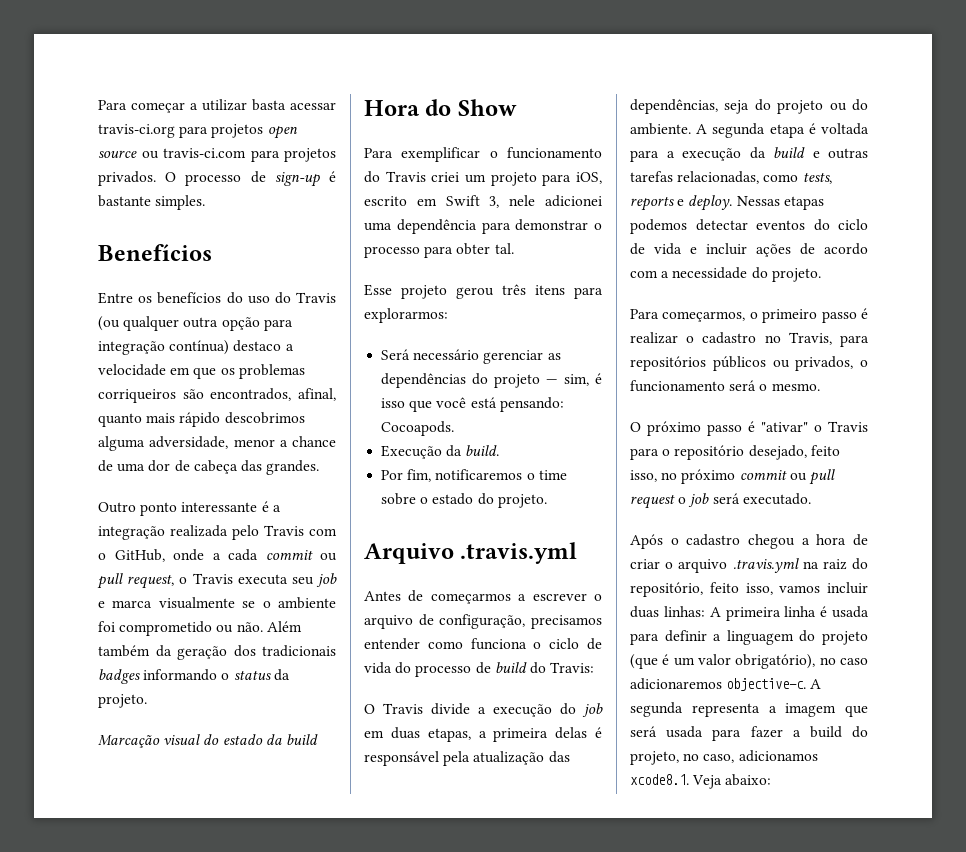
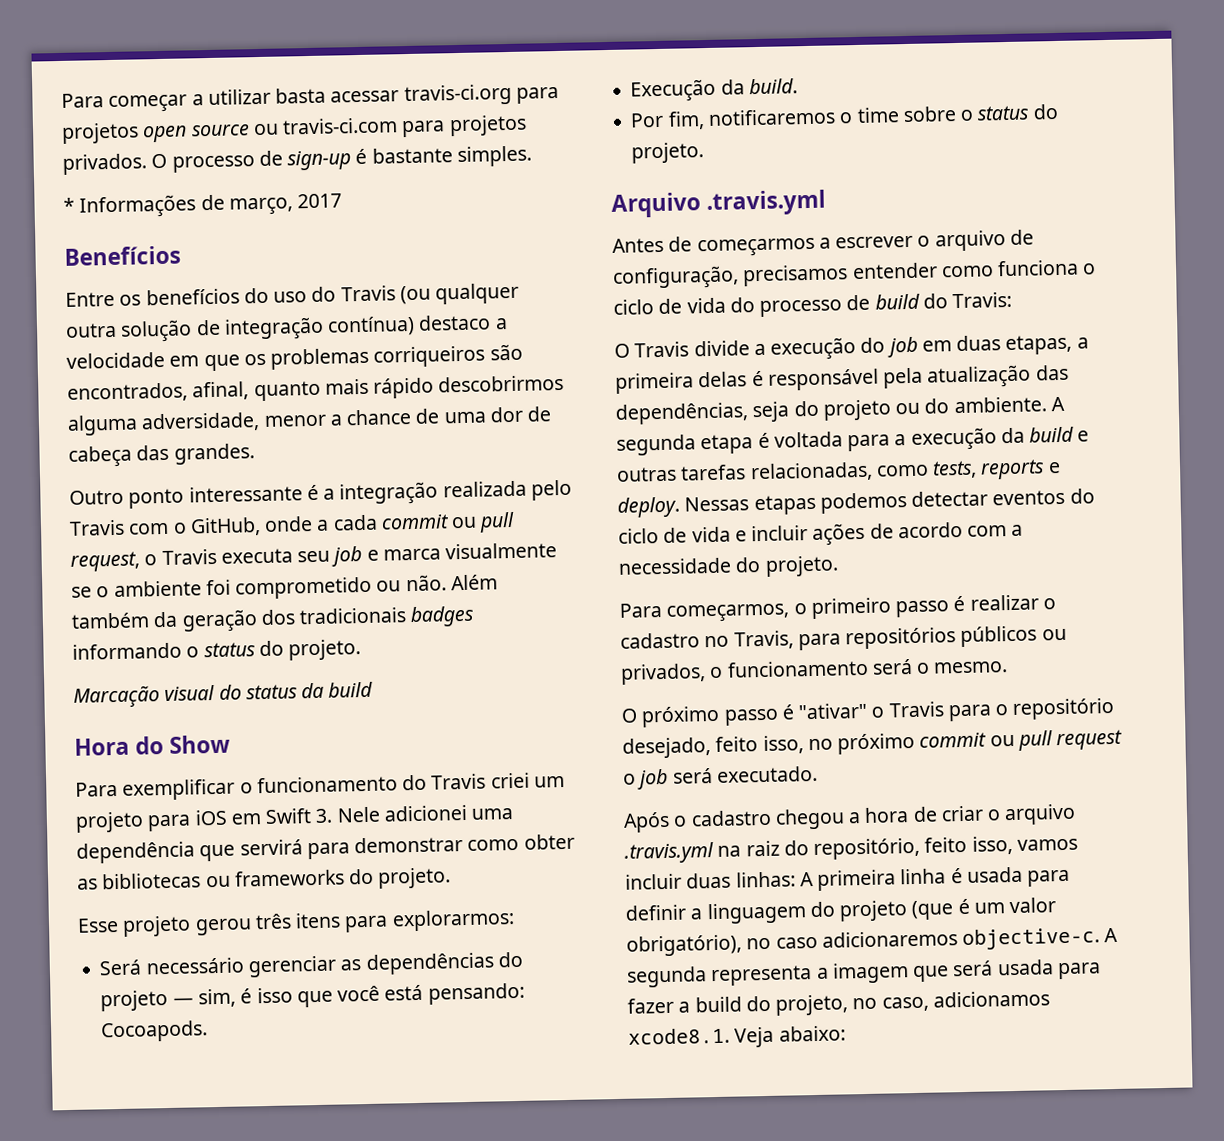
(206, 202) none -> [63,193,343,219] // * Informações de março, 2017
[221,317,293,331] opção para -> [120,319,221,343] solução de
[224,412,305,424] descobrimos -> [438,374,565,393] descobrirmos
[273,669,290,681] da -> [258,640,284,657] do
[222,734,263,745] estado -> [245,684,298,700] status
[576,172,602,184] [364,195,602,208] [364,219,602,234] [364,243,514,258] iOS, escrito em Swift 3, nele adicionei uma dependência para demonstrar o processo para obter tal. -> [194,804,514,826] [76,833,575,864] [77,867,452,890] iOS em Swift 3. Nele adicionei uma dependência que servirá para demonstrar como obter as bibliotecas ou frameworks do projeto.
[432,493,474,505] estado -> [977,105,1031,121] status

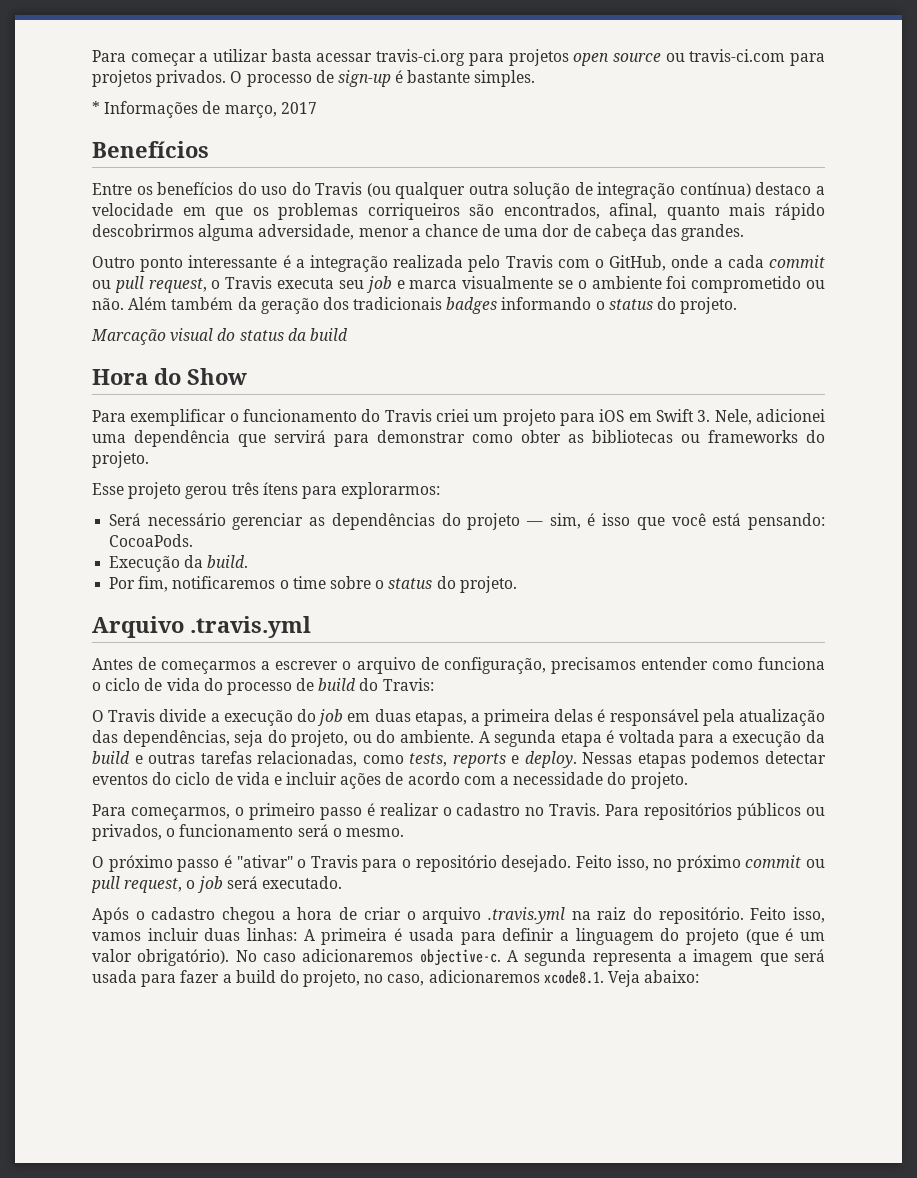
[336,806,380,823] Nele -> [714,409,752,425] Nele,
[295,912,342,929] itens -> [262,482,298,495] ítens
[100,1020,209,1043] Cocoapods. -> [109,534,194,547] CocoaPods.
[822,399,892,421] projeto -> [291,730,349,747] projeto,
[733,630,841,651] Travis, para -> [549,803,640,816] Travis. Para
[622,736,759,759] desejado, feito -> [501,855,612,872] desejado. Feito
[1056,729,1124,751] request -> [124,878,183,893] request,
[813,836,968,861] repositório, feito -> [658,907,787,924] repositório. Feito
[900,868,947,885] linha -> (388, 936) none
[626,934,772,957] obrigatório), no -> [137,949,257,966] obrigatório). No
[932,990,1050,1008] adicionamos -> [428,970,540,983] adicionaremos

